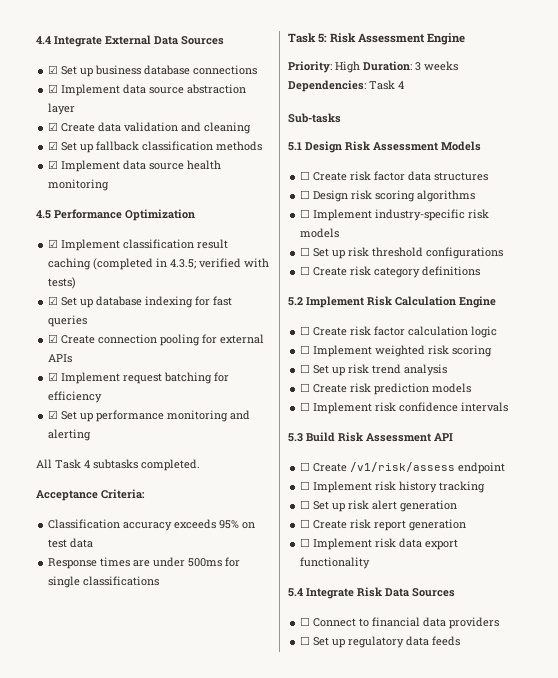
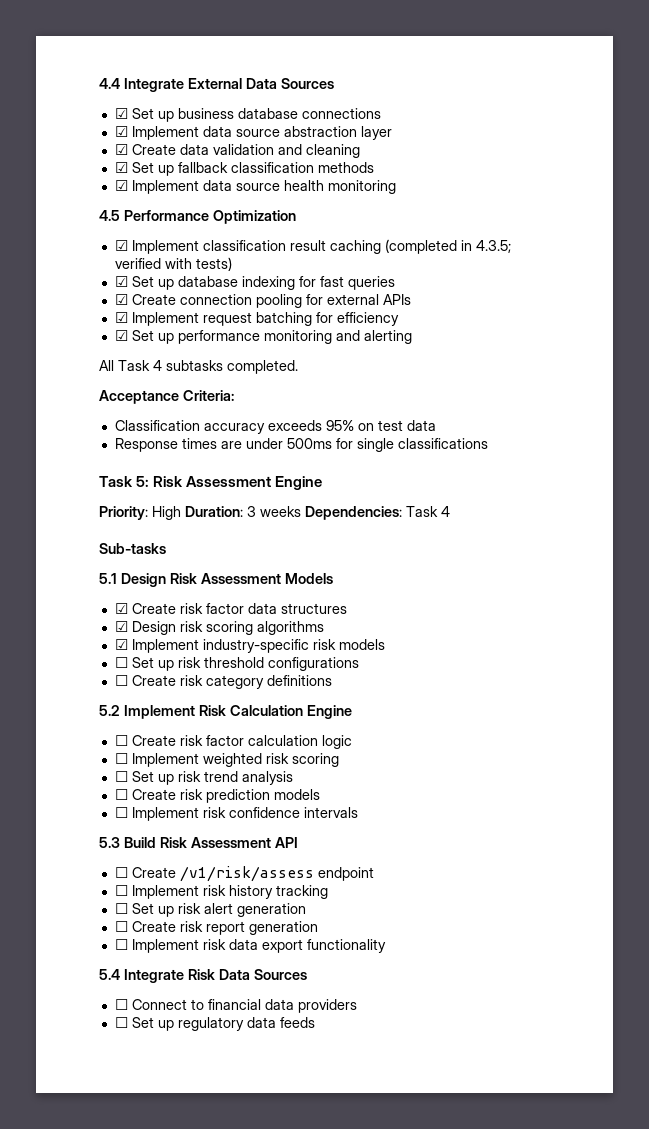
[300,171,311,180] ☐ -> [114,603,128,614] ☑
[300,190,311,199] ☐ -> [114,621,128,632] ☑
[300,209,311,218] ☐ -> [114,639,128,650] ☑

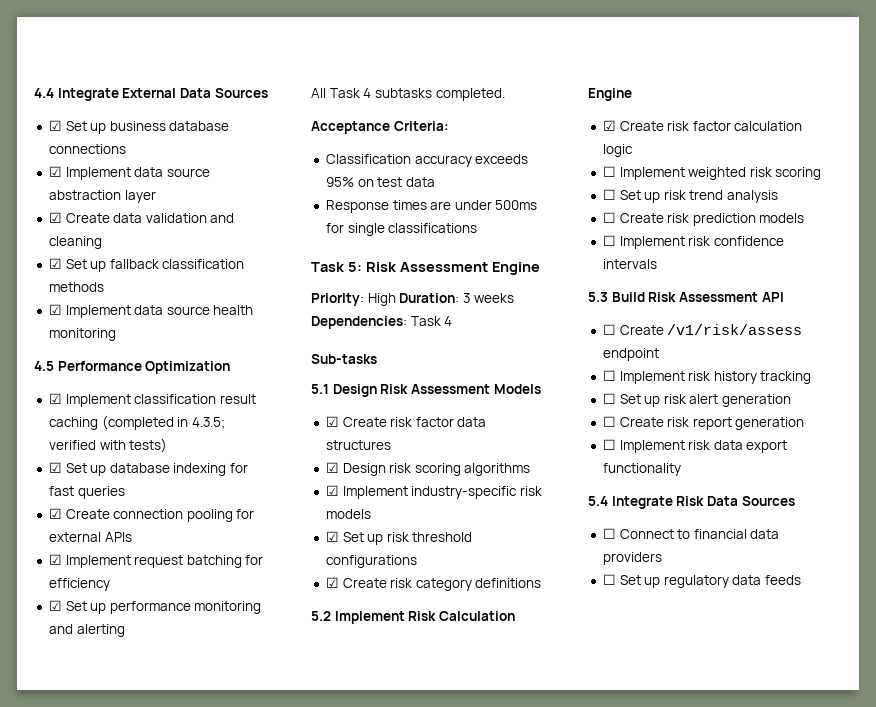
[114,657,128,668] ☐ -> [325,531,339,542] ☑
[114,675,128,686] ☐ -> [325,577,339,588] ☑
[114,735,128,746] ☐ -> [602,120,616,131] ☑

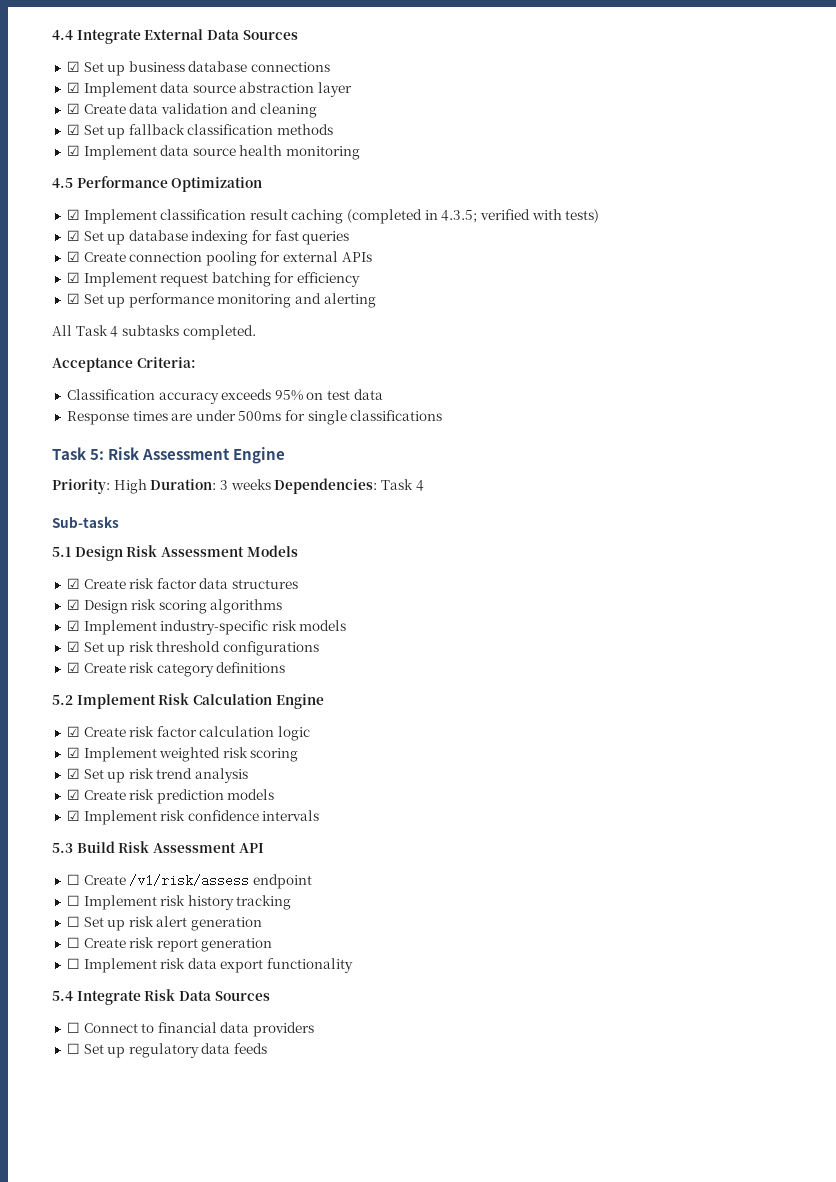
[602,166,616,177] ☐ -> [66,747,80,758] ☑
[602,189,616,200] ☐ -> [66,768,80,779] ☑
[602,212,616,223] ☐ -> [66,789,80,800] ☑
[602,235,616,246] ☐ -> [66,810,80,821] ☑

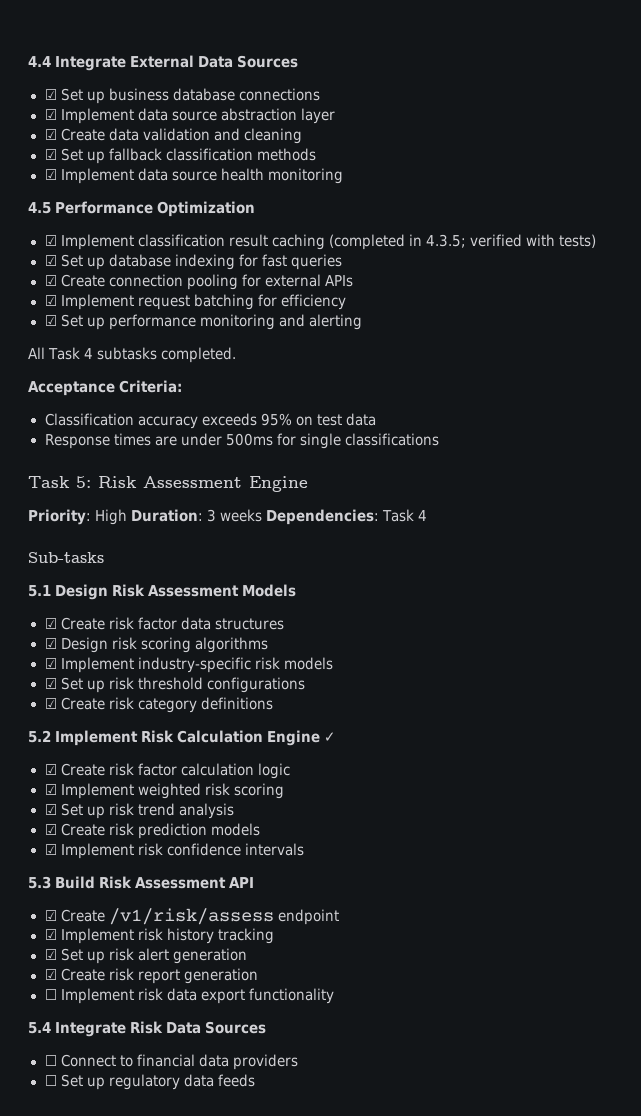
(324, 701) none -> [324,732,336,742] ✓
[66,874,80,885] ☐ -> [44,910,57,921] ☑
[66,895,80,906] ☐ -> [44,929,57,940] ☑
[66,916,80,927] ☐ -> [44,949,57,960] ☑
[66,937,80,948] ☐ -> [44,969,57,980] ☑

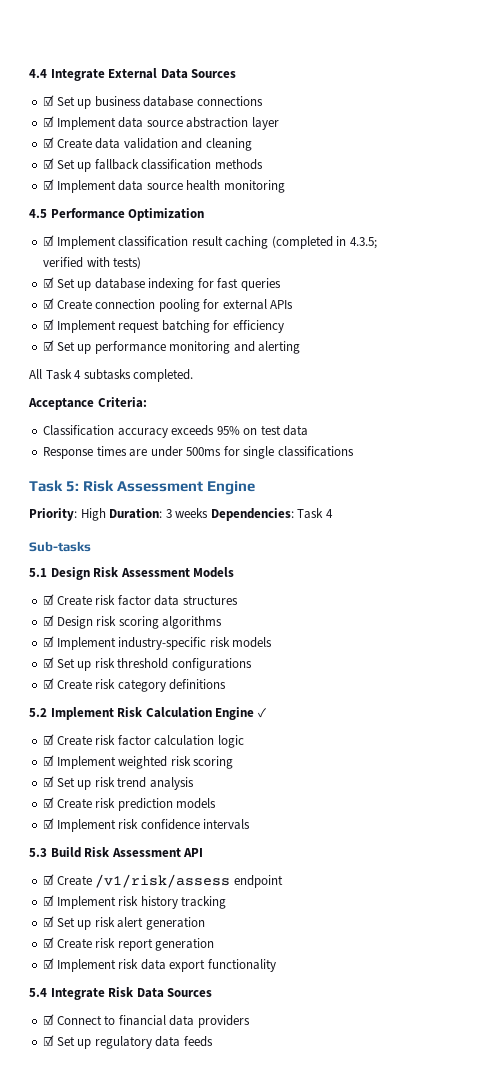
[44,989,57,1000] ☐ -> [43,958,55,969] ☑
[44,1055,57,1066] ☐ -> [43,1014,55,1025] ☑
[44,1075,57,1086] ☐ -> [43,1035,55,1046] ☑

